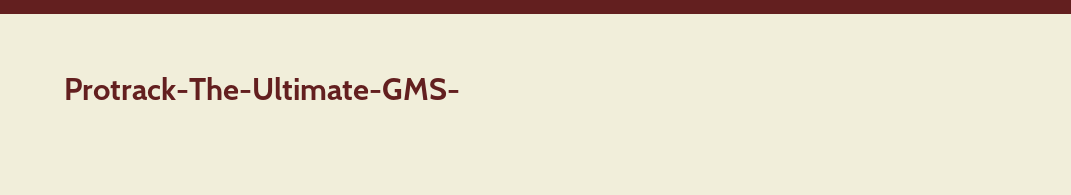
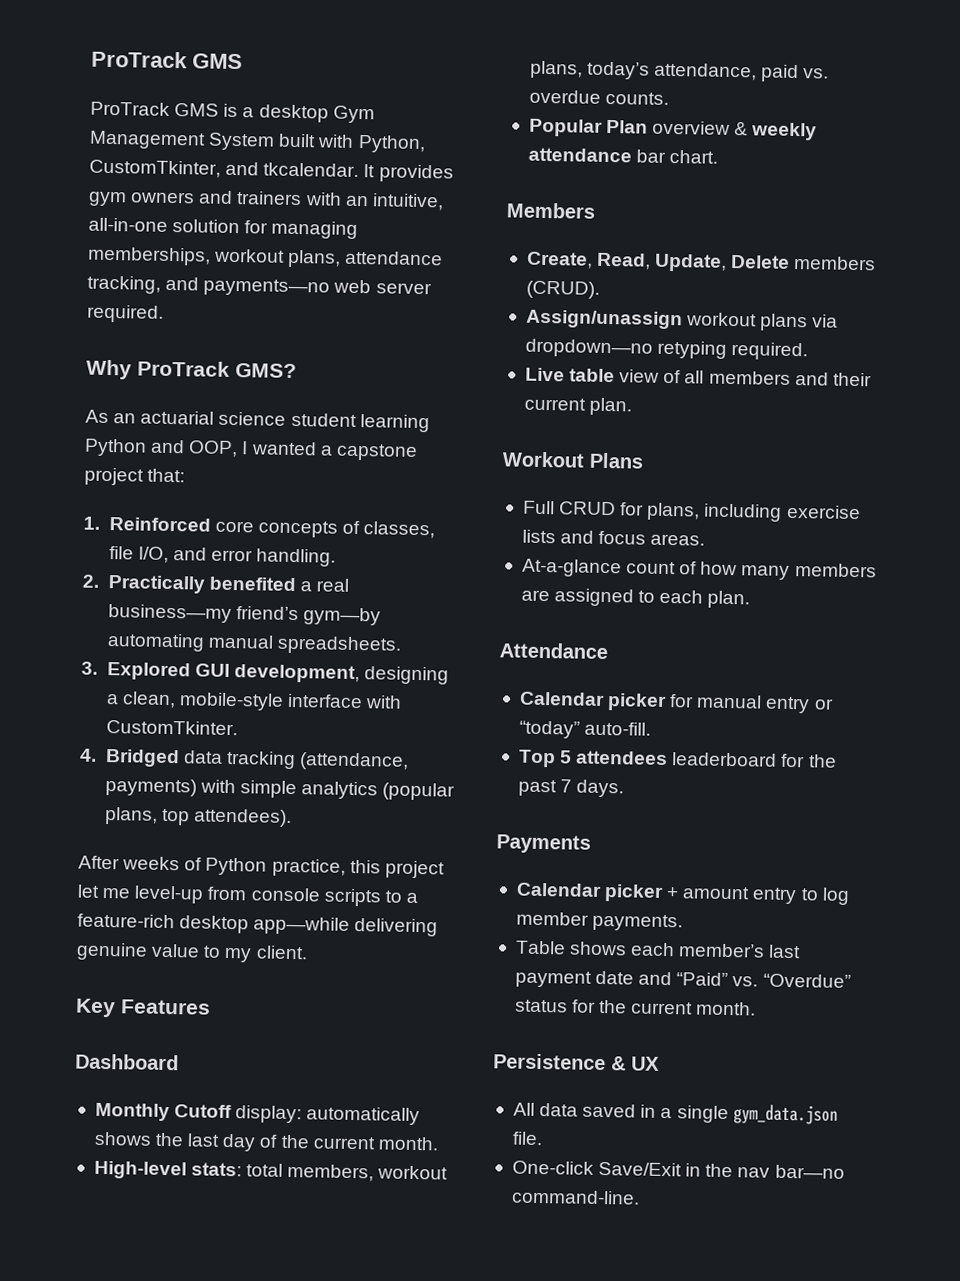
[64,77,460,100] Protrack-The-Ultimate-GMS- -> [91,50,243,70] [90,101,375,124] [89,130,426,154] [89,159,454,183] [88,190,444,211] [88,217,359,239] [88,246,444,268] [87,275,432,297] [87,304,164,323] [86,359,297,380] [85,409,430,433] [84,438,418,461] [84,467,186,486] [83,516,436,539] [108,546,337,567] [82,574,349,594] [107,604,381,626] [106,633,402,655] [81,661,449,685] [105,691,403,711] [105,719,238,736] [80,748,409,771] [104,777,456,801] [104,806,292,827] [78,855,445,879] [77,884,418,907] [77,913,439,937] [76,942,308,963] [75,998,211,1018] [75,1053,179,1071] [94,1102,421,1126] [93,1131,439,1152] [93,1160,449,1182] [529,60,830,83] [528,89,670,105] [528,118,818,141] [527,147,719,164] [506,202,596,219] [525,251,877,272] [525,280,600,299] [525,309,839,332] [524,338,809,361] [524,367,872,387] [523,397,633,416] [502,451,644,469] [522,500,861,522] [521,529,706,546] [521,558,877,580] [520,588,751,609] [499,642,608,660] [518,691,834,714] [518,720,652,739] [517,749,837,768] [517,779,625,798] [496,834,591,854] [515,882,850,905] [515,911,684,932] [514,940,802,959] [514,970,851,988] [514,999,757,1016] [493,1053,660,1071] [512,1102,838,1125] [511,1131,543,1146] [511,1160,845,1179] [510,1189,640,1205] ProTrack GMS // ProTrack GMS is a desktop Gym Management System built with Python, CustomTkinter, and tkcalendar. It provides gym owners and trainers with an intuitive, all‑in‑one solution for managing memberships, workout plans, attendance tracking, and payments—no web server required. // Why ProTrack GMS? // As an actuarial science student learning Python and OOP, I wanted a capstone project that: // 1. Reinforced core concepts of classes, file I/O, and error handling. // 2. Practically benefited a real business—my friend’s gym—by automating manual spreadsheets. // 3. Explored GUI development, designing a clean, mobile‑style interface with CustomTkinter. // 4. Bridged data tracking (attendance, payments) with simple analytics (popular plans, top attendees). // After weeks of Python practice, this project let me level‑up from console scripts to a feature‑rich desktop app—while delivering genuine value to my client. // Key Features // Dashboard // Monthly Cutoff display: automatically shows the last day of the current month. // High‑level stats: total members, workout plans, today’s attendance, paid vs. overdue counts. // Popular Plan overview & weekly attendance bar chart. // Members // Create, Read, Update, Delete members (CRUD). // Assign/unassign workout plans via dropdown—no retyping required. // Live table view of all members and their current plan. // Workout Plans // Full CRUD for plans, including exercise lists and focus areas. // At‑a‑glance count of how many members are assigned to each plan. // Attendance // Calendar picker for manual entry or “today” auto‑fill. // Top 5 attendees leaderboard for the past 7 days. // Payments // Calendar picker + amount entry to log member payments. // Table shows each member’s last payment date and “Paid” vs. “Overdue” status for the current month. // Persistence & UX // All data saved in a single gym_data.json file. // One‑click Save/Exit in the nav bar—no command‑line.

